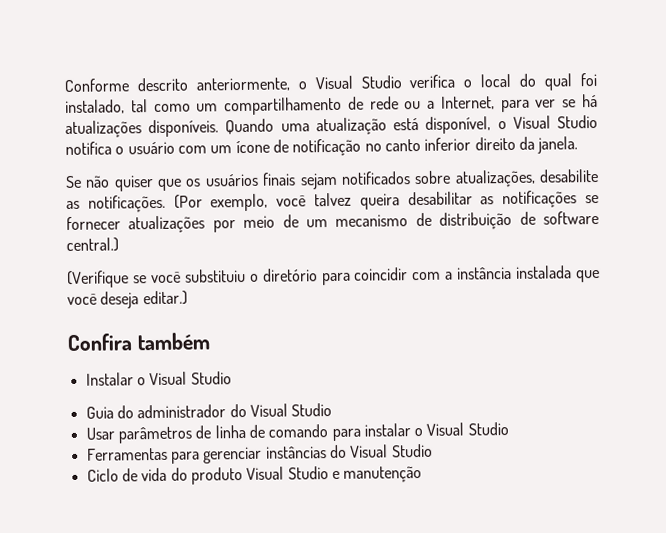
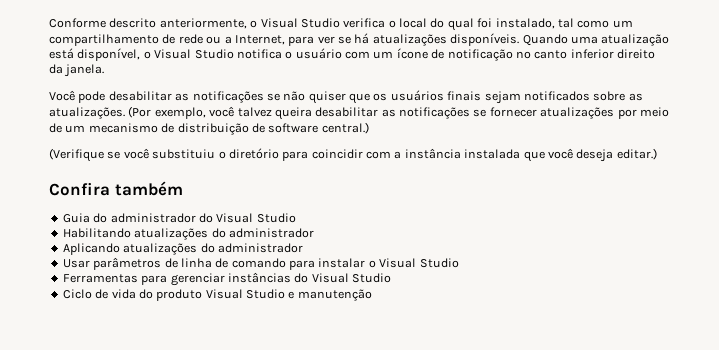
[65,175,82,189] Se -> [49,90,280,103] Você pode desabilitar as notificações se
[454,168,599,188] [66,194,166,213] atualizações, desabilite as notificações. -> [628,93,643,101] [49,107,125,119] as atualizações.
[85,371,232,386] // Instalar o Visual Studio -> (183, 188) none
(333, 410) none -> [62,228,314,240] [62,243,303,255] // Habilitando atualizações do administrador // Aplicando atualizações do administrador

